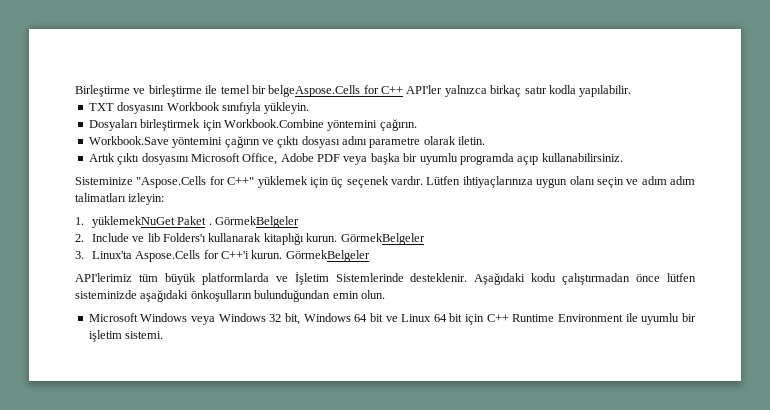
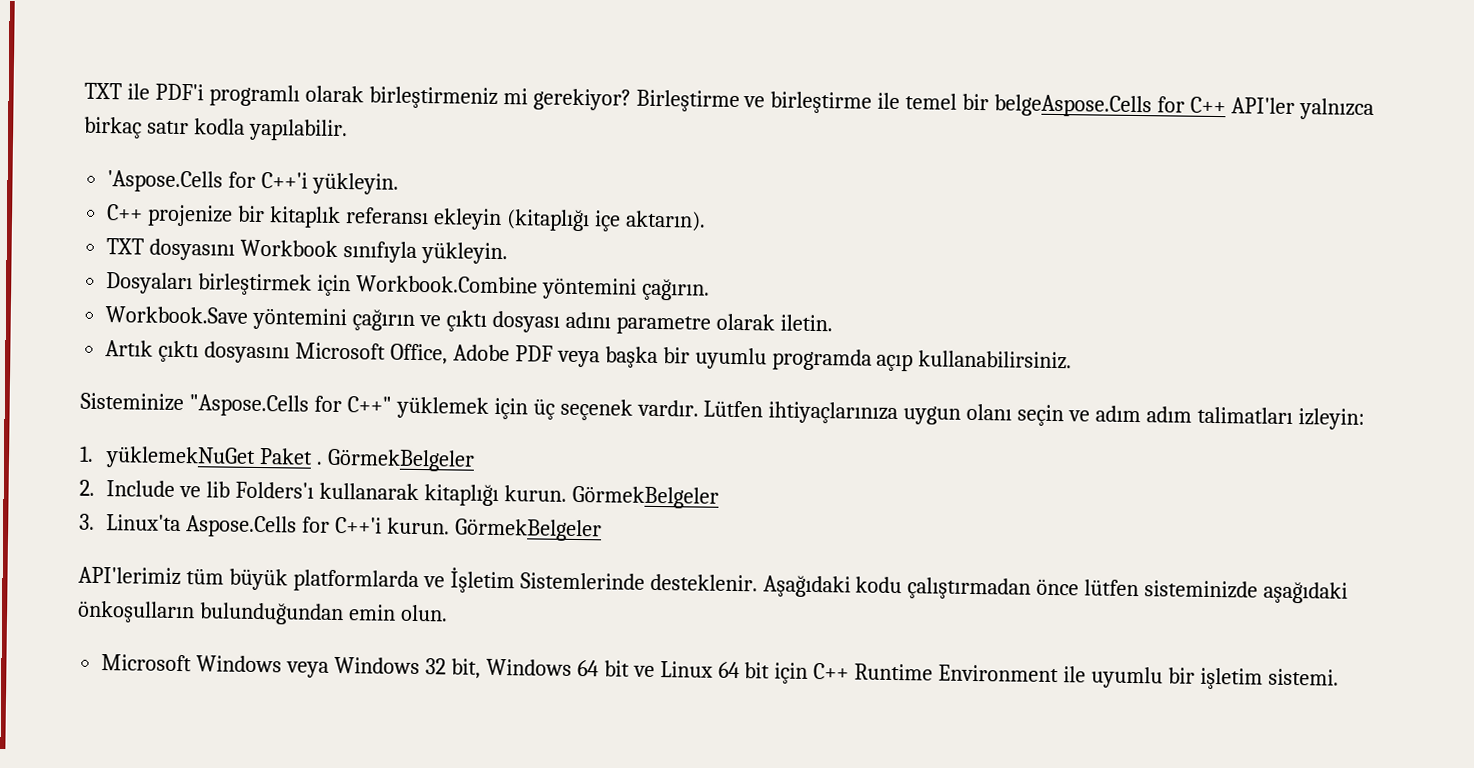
(75, 91) none -> [84,82,631,111] TXT ile PDF'i programlı olarak birleştirmeniz mi gerekiyor?
(632, 91) none -> [107,170,400,195] [107,204,706,232] // 'Aspose.Cells for C++'i yükleyin. // C++ projenize bir kitaplık referansı ekleyin (kitaplığı içe aktarın).

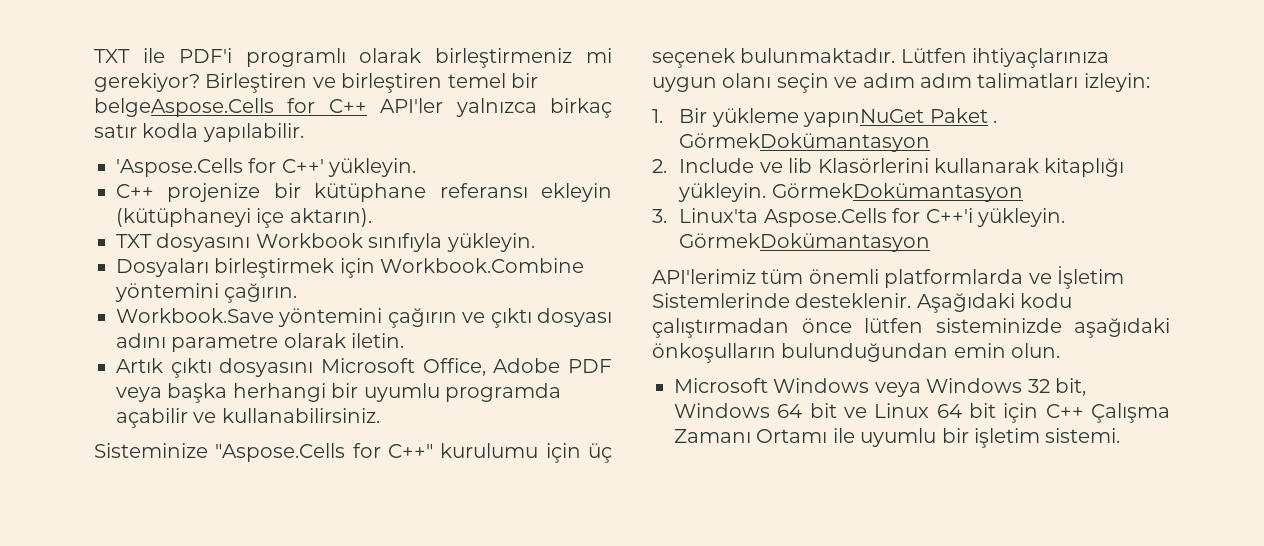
[635,89,901,114] Birleştirme ve birleştirme ile -> [205,73,443,93] Birleştiren ve birleştiren
[261,172,309,189] C++'i -> [281,159,324,173] C++'
[269,206,342,229] kitaplık -> [314,183,427,202] kütüphane
[505,209,590,232] (kitaplığı -> [116,208,251,227] (kütüphaneyi
(658, 357) none -> [232,383,326,402] herhangi
[876,353,914,372] açıp -> [116,408,217,428] açabilir ve
[395,396,489,419] yüklemek -> [440,443,539,458] kurulumu
[636,399,699,417] vardır. -> [740,48,896,63] bulunmaktadır.
[105,446,257,469] yüklemekNuGet -> [679,108,925,127] Bir yükleme yapınNuGet
[327,448,476,472] GörmekBelgeler -> [679,133,931,152] GörmekDokümantasyon
[235,481,315,499] Folders'ı -> [817,158,929,173] Klasörlerini
[503,485,719,509] kurun. GörmekBelgeler -> [678,183,1023,202] yükleyin. GörmekDokümantasyon
[386,517,602,542] kurun. GörmekBelgeler -> [976,208,1065,227] [679,233,931,252] yükleyin. GörmekDokümantasyon
[228,568,288,591] büyük -> [808,269,879,284] önemli
[854,663,1060,683] Runtime Environment -> [1091,403,1170,423] [674,429,828,443] Çalışma Zamanı Ortamı

